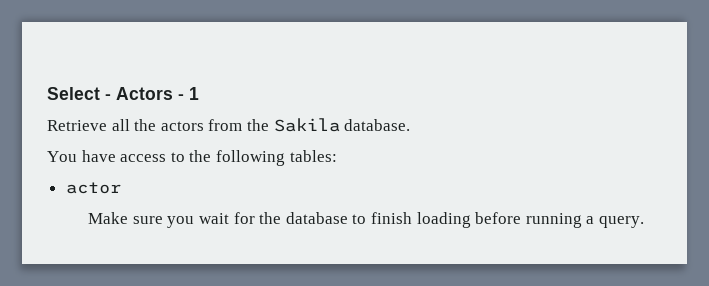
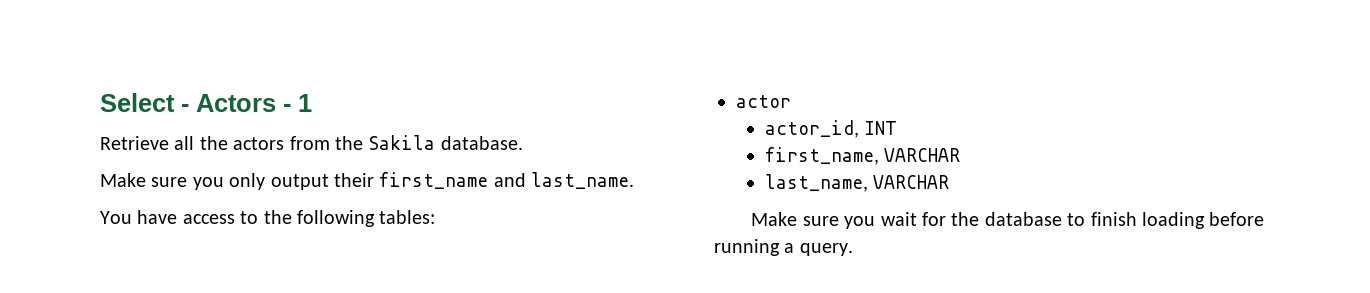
(411, 125) none -> [100,172,635,190] // Make sure you only output their first_name and last_name.
(121, 188) none -> [765,120,898,138] [765,147,961,165] [765,174,950,192] // actor_id, INT // first_name, VARCHAR // last_name, VARCHAR

